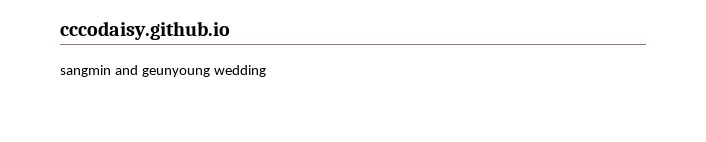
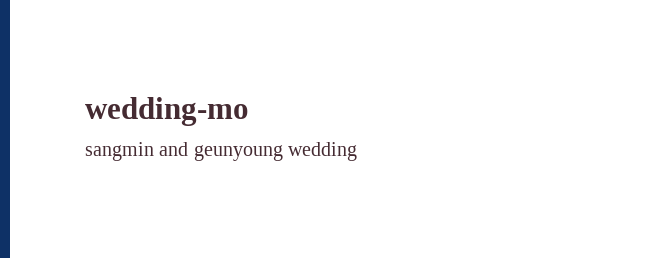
[60,21,230,40] cccodaisy.github.io -> [85,97,249,126] wedding-mo

